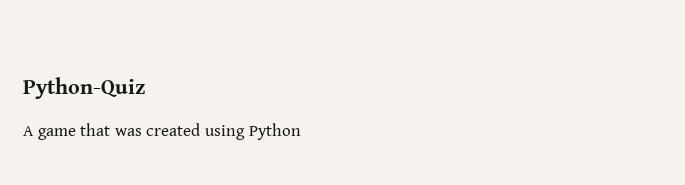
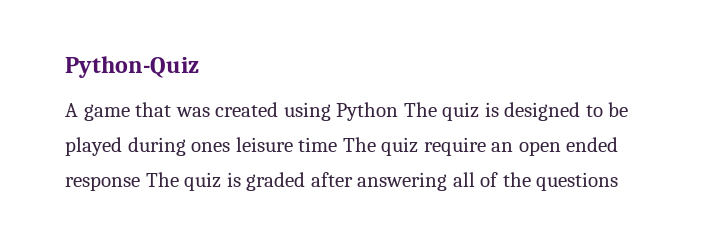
(301, 131) none -> [403,102,629,121] [65,137,619,156] [65,172,619,191] The quiz is designed to be played during ones leisure time The quiz require an open ended response The quiz is graded after answering all of the questions

